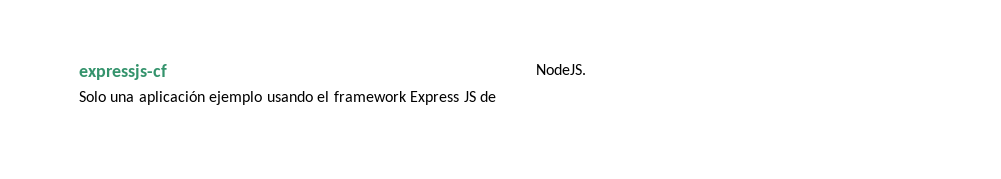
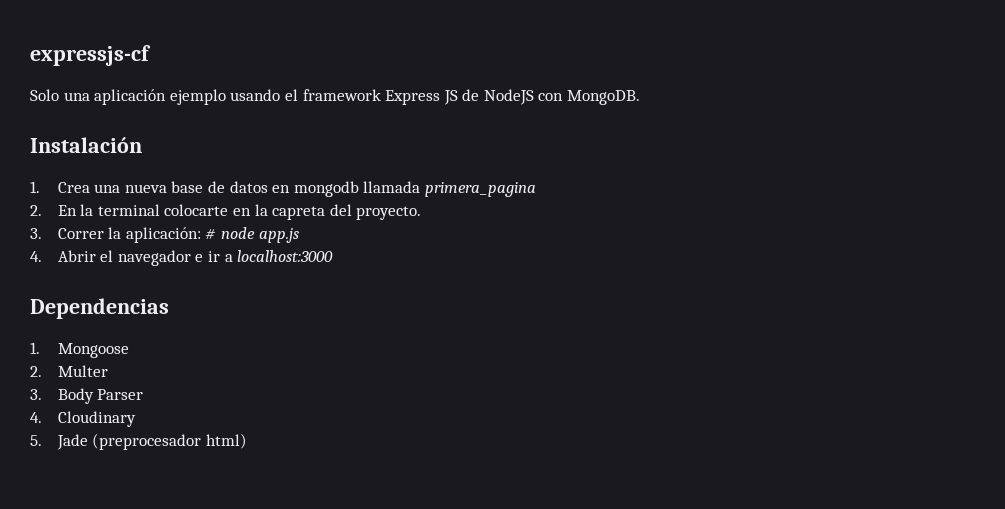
[536,64,586,75] NodeJS. -> [483,89,641,105] [30,137,142,153] [30,181,536,197] [30,204,422,220] [30,227,299,243] [30,250,334,266] [30,298,169,319] [30,342,129,358] [30,365,108,377] [30,388,144,404] [30,411,136,427] [30,433,247,450] NodeJS con MongoDB. // Instalación // 1. Crea una nueva base de datos en mongodb llamada primera_pagina // 2. En la terminal colocarte en la capreta del proyecto. // 3. Correr la aplicación: # node app.js // 4. Abrir el navegador e ir a localhost:3000 // Dependencias // 1. Mongoose // 2. Multer // 3. Body Parser // 4. Cloudinary // 5. Jade (preprocesador html)

